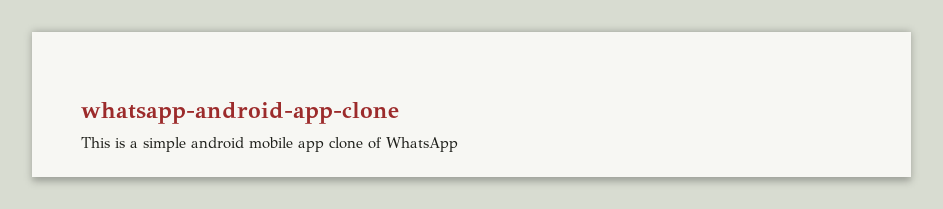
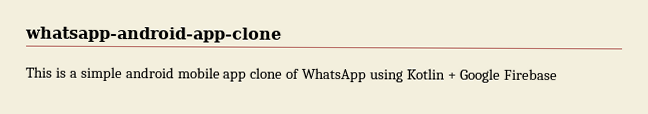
(458, 144) none -> [369,68,557,83] using Kotlin + Google Firebase

